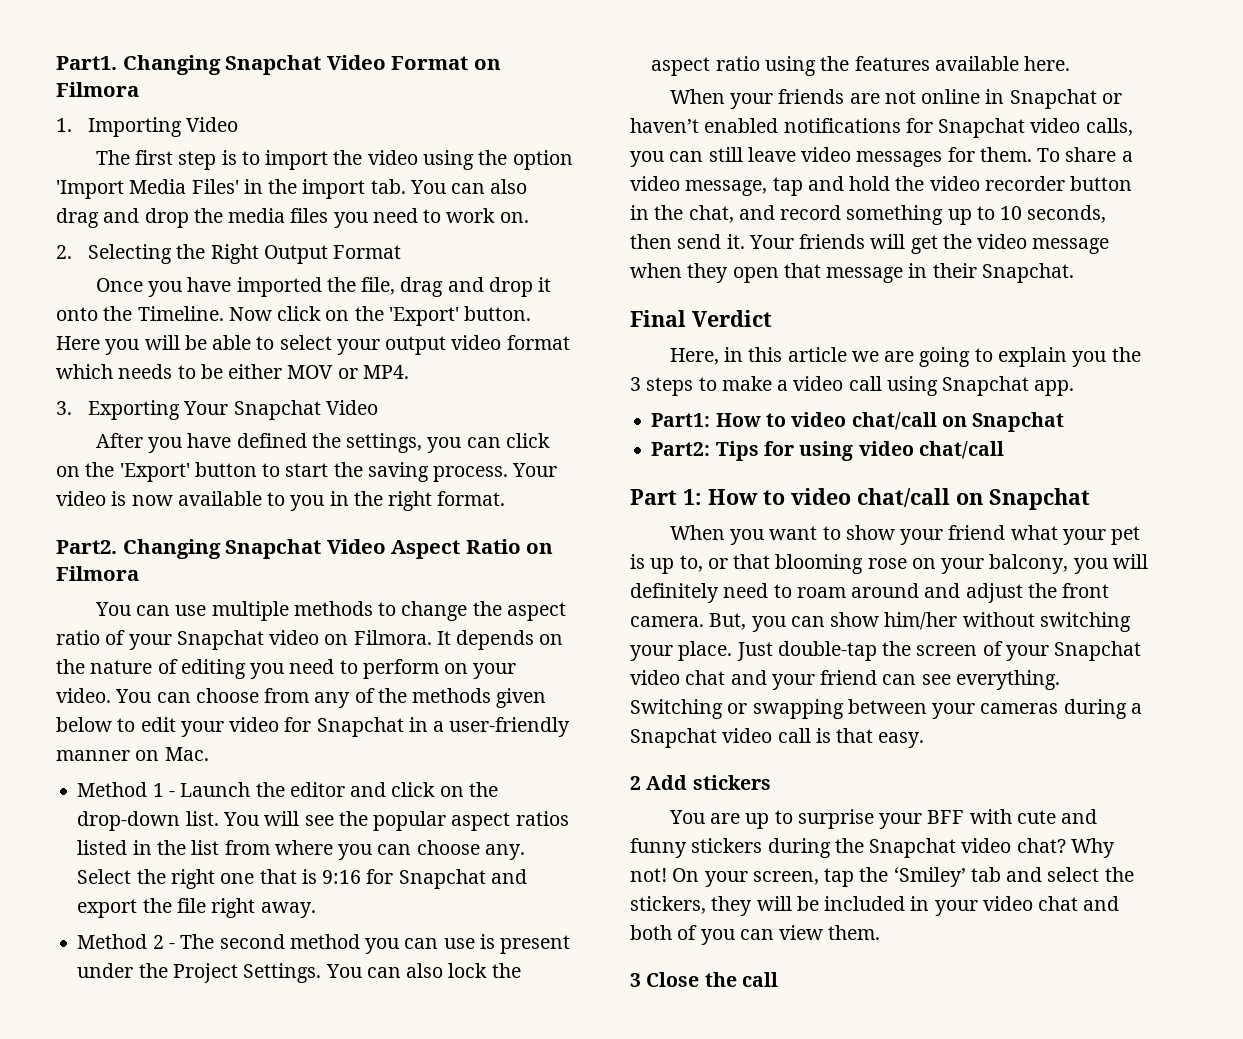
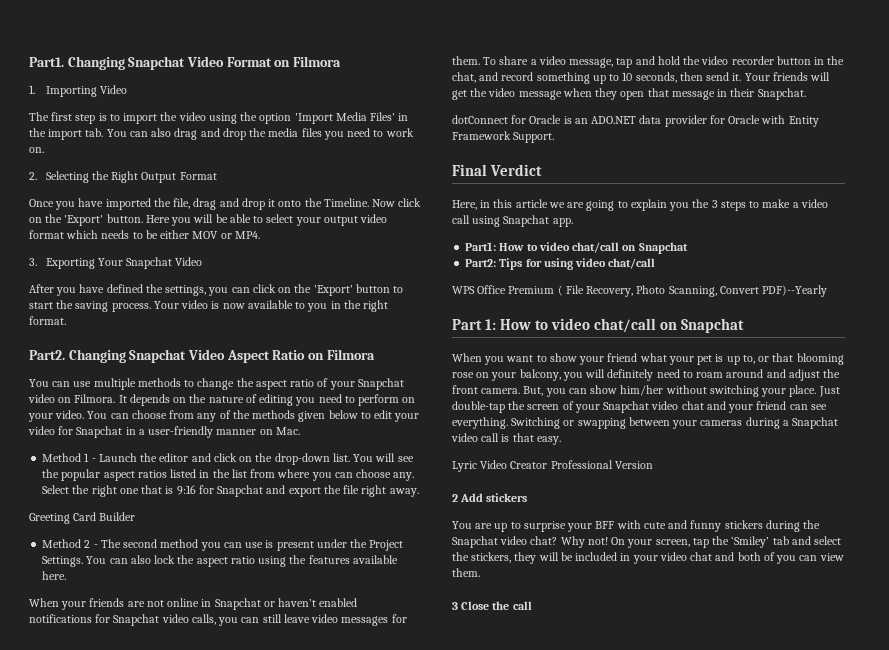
(316, 910) none -> [29,512,136,524] // Greeting Card Builder
(1074, 273) none -> [452,115,819,127] [452,131,555,143] // dotConnect for Oracle is an ADO.NET data provider for Oracle with Entity Framework Support.
(1004, 450) none -> [452,285,828,297] // WPS Office Premium ( File Recovery, Photo Scanning, Convert PDF)--Yearly
(925, 740) none -> [452,460,653,472] // Lyric Video Creator Professional Version

